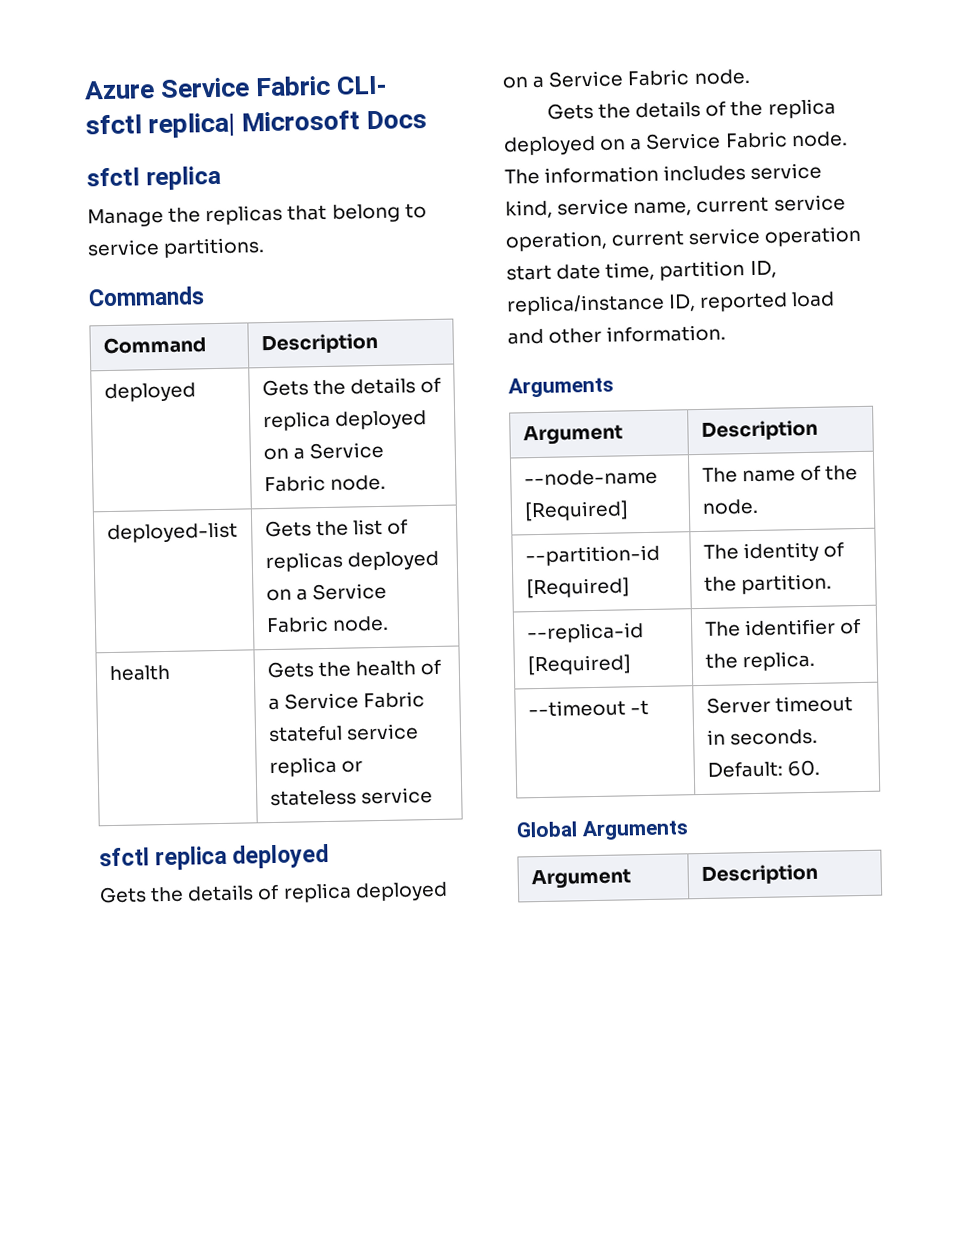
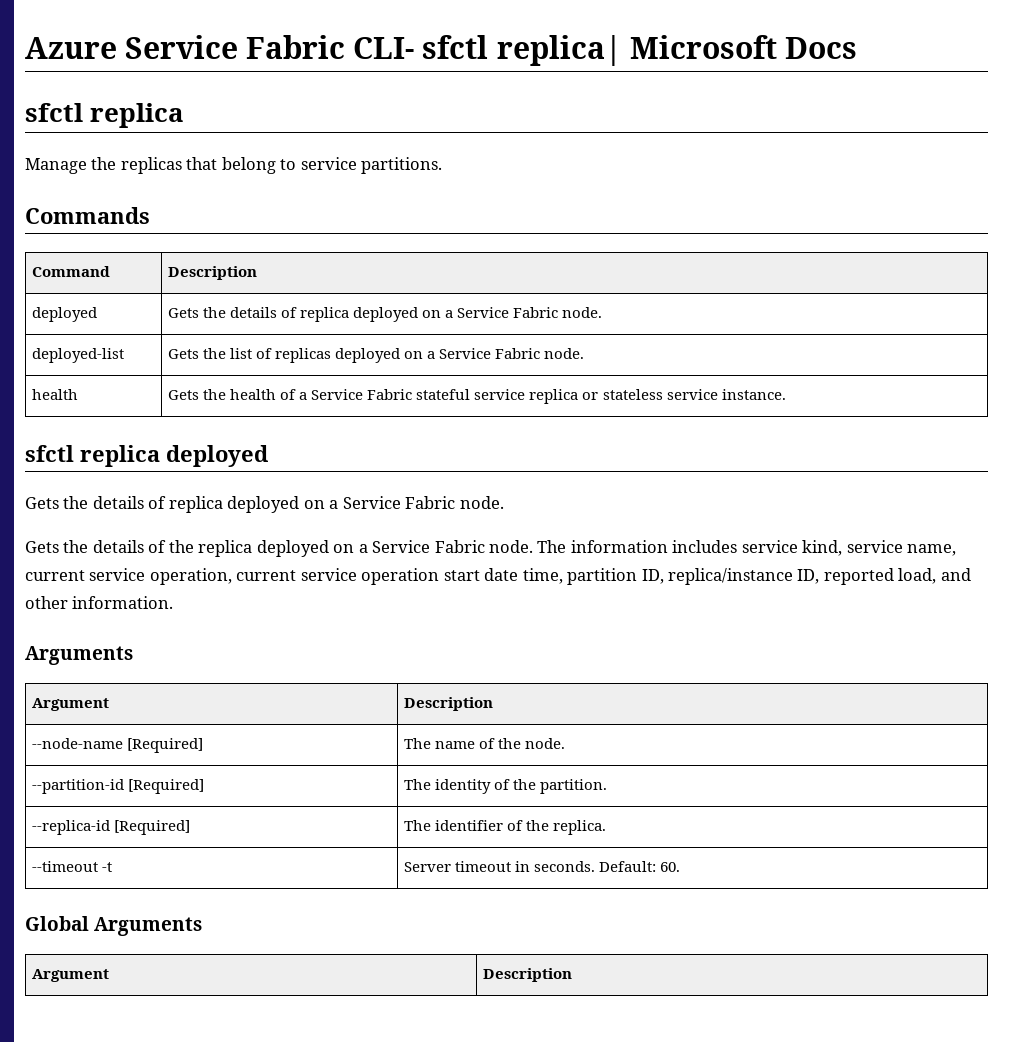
(433, 796) none -> [721,389,786,400] instance.
[791,291,836,308] load -> [898,568,937,584] load,

